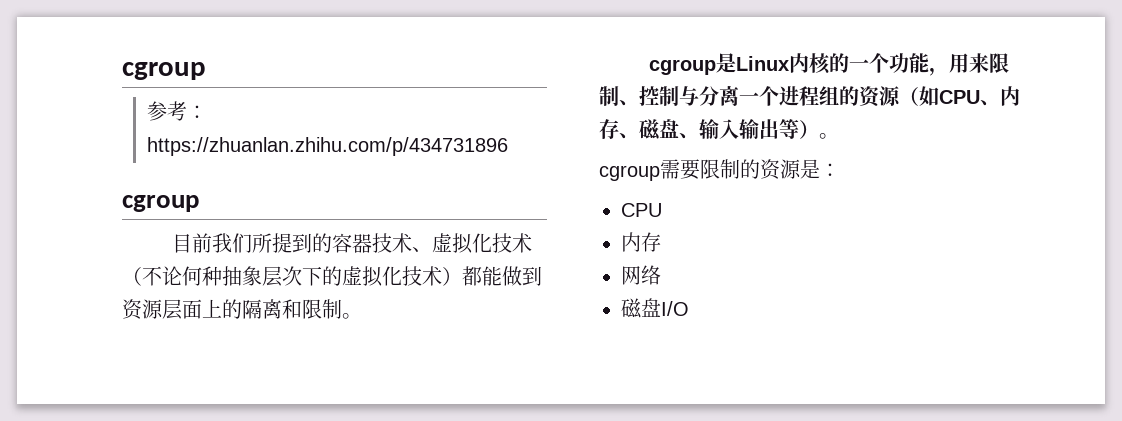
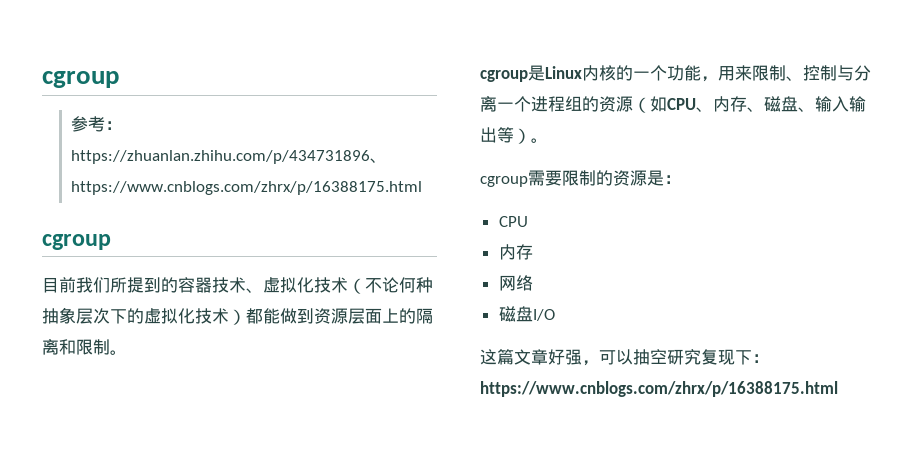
(508, 146) none -> [370,158,388,163] [71,181,423,195] 、https://www.cnblogs.com/zhrx/p/16388175.html
(689, 308) none -> [480,349,769,366] [480,381,838,397] // 这篇文章好强，可以抽空研究复现下：https://www.cnblogs.com/zhrx/p/16388175.html

